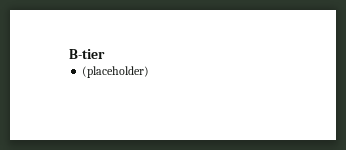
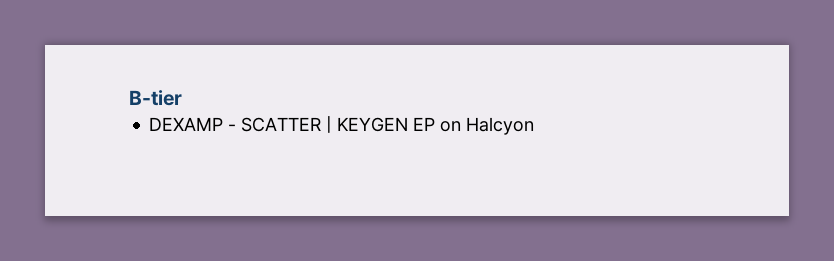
[82,66,150,78] (placeholder) -> [149,116,535,135] DEXAMP - SCATTER | KEYGEN EP on Halcyon

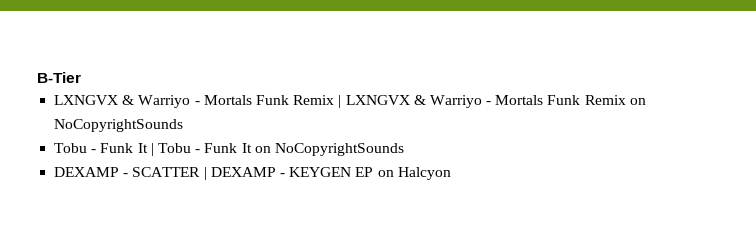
[129,90,182,106] B-tier -> [37,72,81,83] [54,95,646,108] [54,119,184,132] [54,143,404,156] B-Tier // LXNGVX & Warriyo - Mortals Funk Remix | LXNGVX & Warriyo - Mortals Funk Remix on NoCopyrightSounds // Tobu - Funk It | Tobu - Funk It on NoCopyrightSounds
(333, 124) none -> [210,167,285,177] DEXAMP -

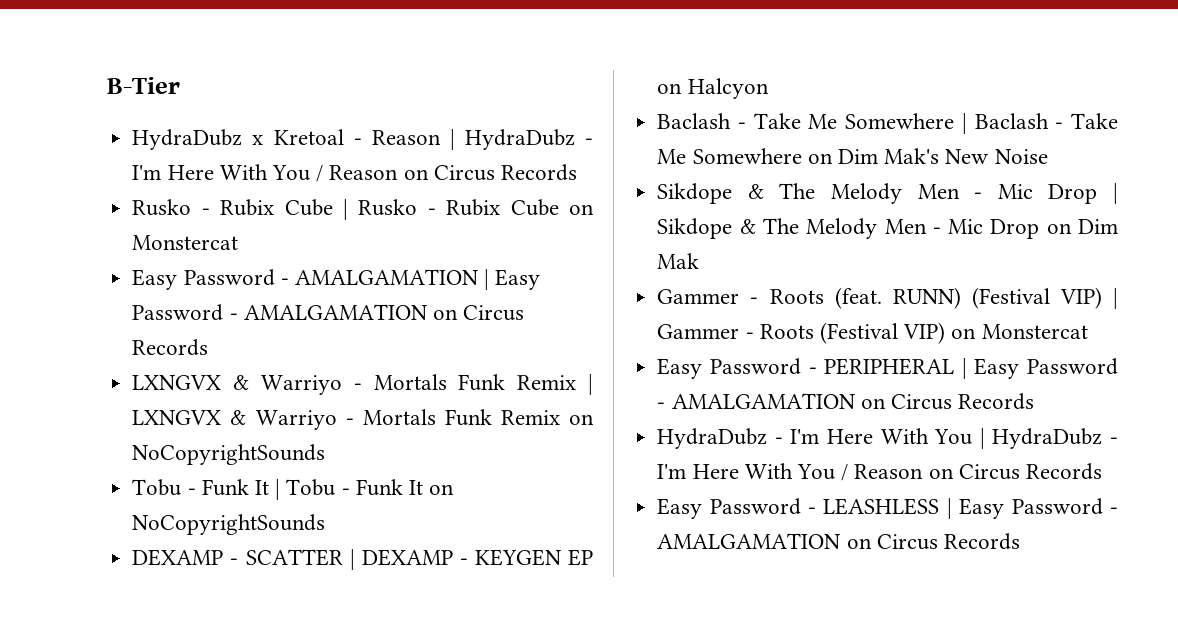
(81, 77) none -> [132,129,593,150] [132,164,577,182] [132,199,594,220] [132,235,239,250] [132,269,541,290] [132,304,525,321] [132,339,209,356] // HydraDubz x Kretoal - Reason | HydraDubz - I'm Here With You / Reason on Circus Records // Rusko - Rubix Cube | Rusko - Rubix Cube on Monstercat // Easy Password - AMALGAMATION | Easy Password - AMALGAMATION on Circus Records
(451, 173) none -> [657,113,1118,134] [657,148,1048,164] [657,183,1118,204] [657,218,1118,239] [657,253,700,269] [657,287,1118,309] [657,322,1088,344] [657,358,1118,379] [657,393,1035,410] [657,428,1118,449] [657,463,1102,481] [657,498,1118,519] [657,533,1020,550] // Baclash - Take Me Somewhere | Baclash - Take Me Somewhere on Dim Mak's New Noise // Sikdope & The Melody Men - Mic Drop | Sikdope & The Melody Men - Mic Drop on Dim Mak // Gammer - Roots (feat. RUNN) (Festival VIP) | Gammer - Roots (Festival VIP) on Monstercat // Easy Password - PERIPHERAL | Easy Password - AMALGAMATION on Circus Records // HydraDubz - I'm Here With You | HydraDubz - I'm Here With You / Reason on Circus Records // Easy Password - LEASHLESS | Easy Password - AMALGAMATION on Circus Records

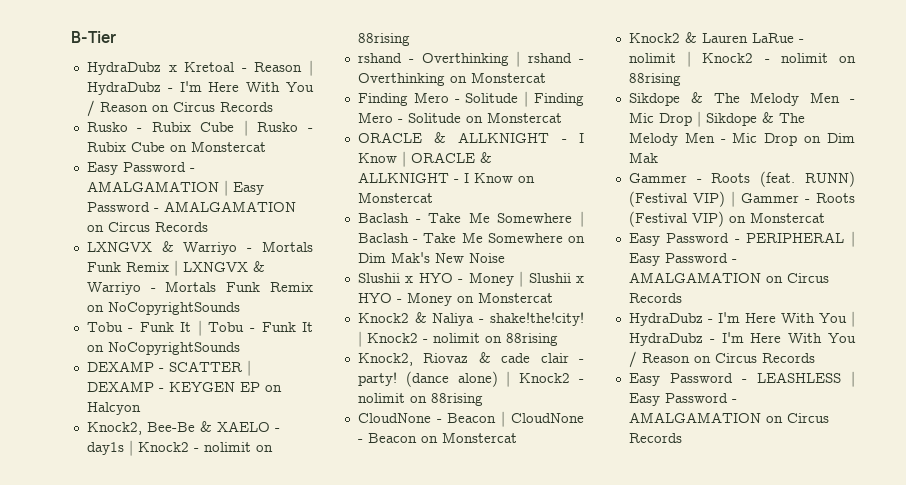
(769, 88) none -> [86,421,280,435] [86,440,273,456] [357,33,410,46] [357,51,584,67] [357,72,546,86] [357,91,584,107] [357,112,562,123] [357,132,584,143] [357,151,492,167] [357,172,535,183] [357,192,433,203] // Knock2, Bee-Be & XAELO - day1s | Knock2 - nolimit on 88rising // rshand - Overthinking | rshand - Overthinking on Monstercat // Finding Mero - Solitude | Finding Mero - Solitude on Monstercat // ORACLE & ALLKNIGHT - I Know | ORACLE & ALLKNIGHT - I Know on Monstercat
(1048, 156) none -> [357,271,584,287] [357,292,553,306] [357,312,584,326] [357,331,558,347] [357,352,584,366] [357,371,584,387] [357,393,483,406] [357,411,584,427] [357,432,517,443] [628,32,804,43] [628,51,856,67] [628,73,681,86] // Slushii x HYO - Money | Slushii x HYO - Money on Monstercat // Knock2 & Naliya - shake!the!city! | Knock2 - nolimit on 88rising // Knock2, Riovaz & cade clair - party! (dance alone) | Knock2 - nolimit on 88rising // CloudNone - Beacon | CloudNone - Beacon on Monstercat // Knock2 & Lauren LaRue - nolimit | Knock2 - nolimit on 88rising

